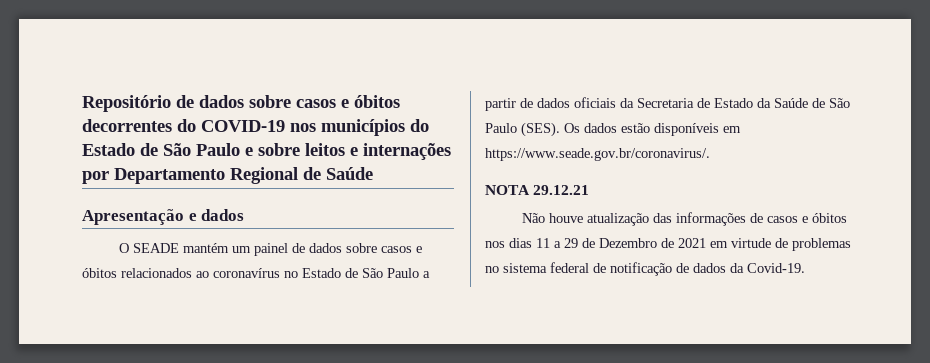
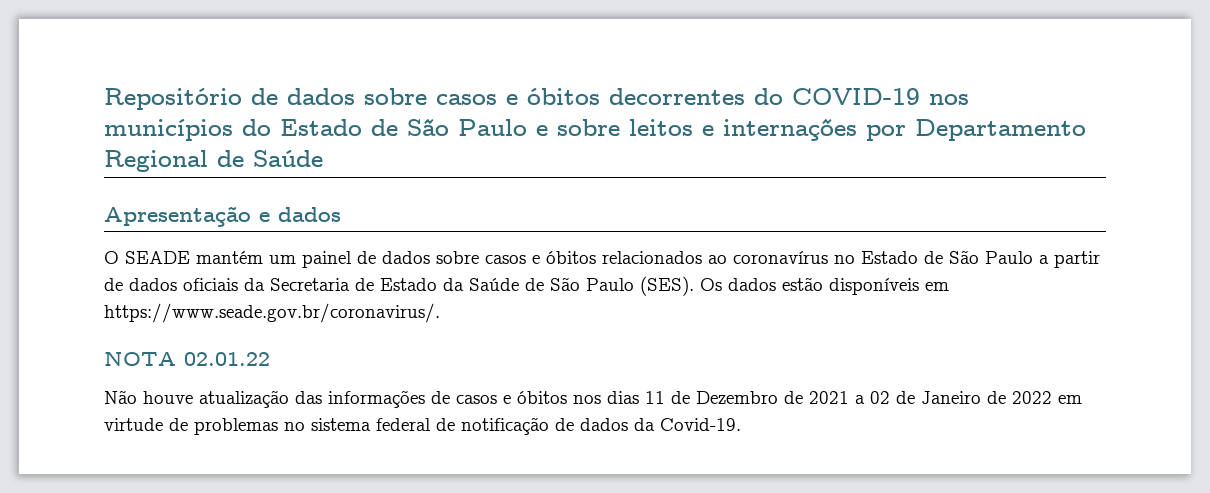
[533,185,590,195] 29.12.21 -> [184,352,270,366] 02.01.22
[554,238,578,248] a 29 -> (665, 397) none
(706, 243) none -> [855,391,1052,404] a 02 de Janeiro de 2022

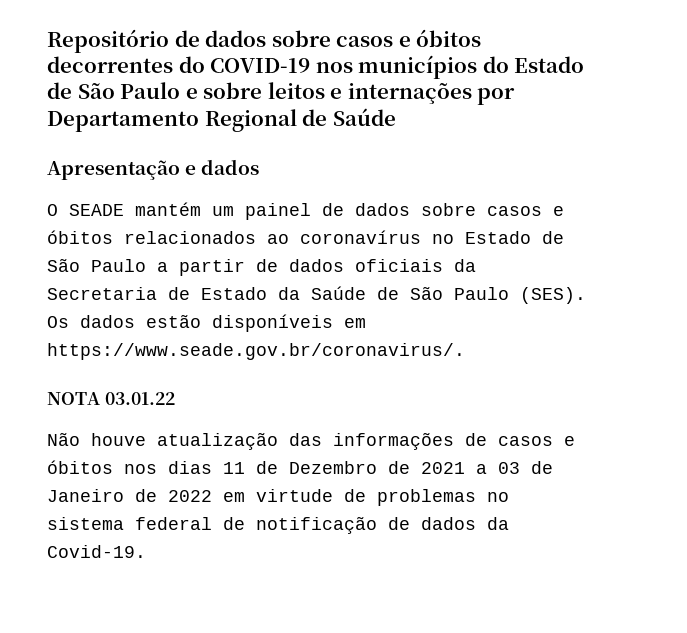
[184,352,270,366] 02.01.22 -> [104,392,175,405] 03.01.22
[870,391,890,404] 02 -> [498,462,520,474] 03

